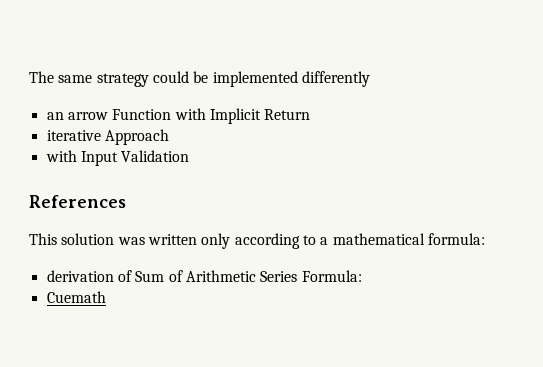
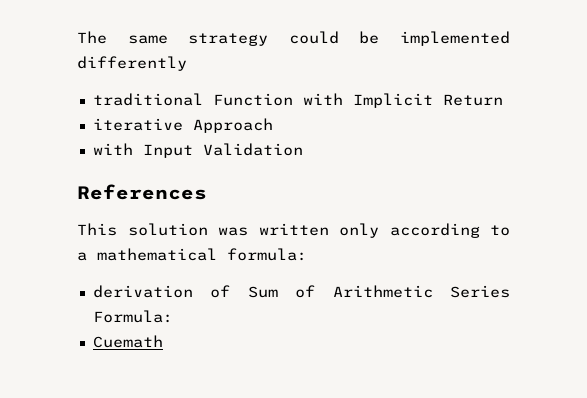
[46,112,108,120] an arrow -> [92,93,203,106] traditional

